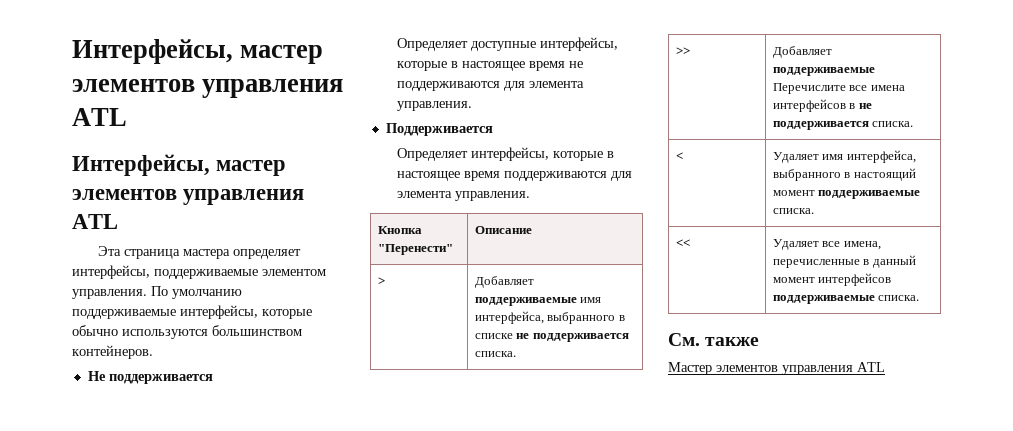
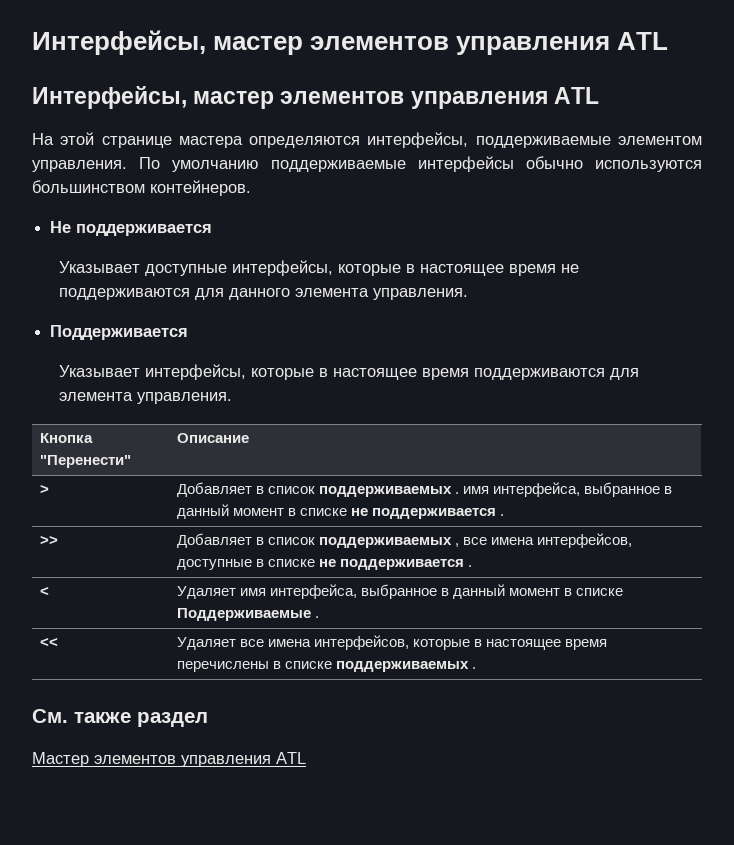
[98,246,302,259] Эта страница мастера определяет -> [32,132,361,148] На этой странице мастера определяются
[180,305,312,319] интерфейсы, которые -> [417,156,514,172] интерфейсы
[397,38,469,51] Определяет -> [58,261,140,273] Указывает
(526, 86) none -> [228,288,290,300] данного
[397,148,469,161] Определяет -> [58,365,140,377] Указывает
[474,297,602,306] [474,311,625,324] [474,333,629,342] [474,351,516,357] поддерживаемые имя интерфейса, выбранного в списке не поддерживается списка. -> [255,482,673,497] [176,504,504,519] в список поддерживаемых . имя интерфейса, выбранное в данный момент в списке не поддерживается .
[772,67,875,76] [772,83,905,94] [772,99,872,112] [772,121,914,130] поддерживаемые Перечислите все имена интерфейсов в не поддерживается списка. -> [255,533,633,548] [176,559,472,570] в список поддерживаемых , все имена интерфейсов, доступные в списке не поддерживается .
[772,168,916,181] [772,190,921,199] [772,208,814,214] [675,239,690,247] [772,239,881,250] [772,255,916,268] [772,273,892,286] [772,295,920,304] выбранного в настоящий момент поддерживаемые списка. // << | Удаляет все имена, перечисленные в данный момент интерфейсов поддерживаемые списка. -> [360,584,624,599] [176,608,319,621] [39,638,58,647] [176,635,608,650] [176,661,476,672] выбранное в данный момент в списке Поддерживаемые . // << | Удаляет все имена интерфейсов, которые в настоящее время перечислены в списке поддерживаемых .
(760, 341) none -> [137,712,208,727] раздел

